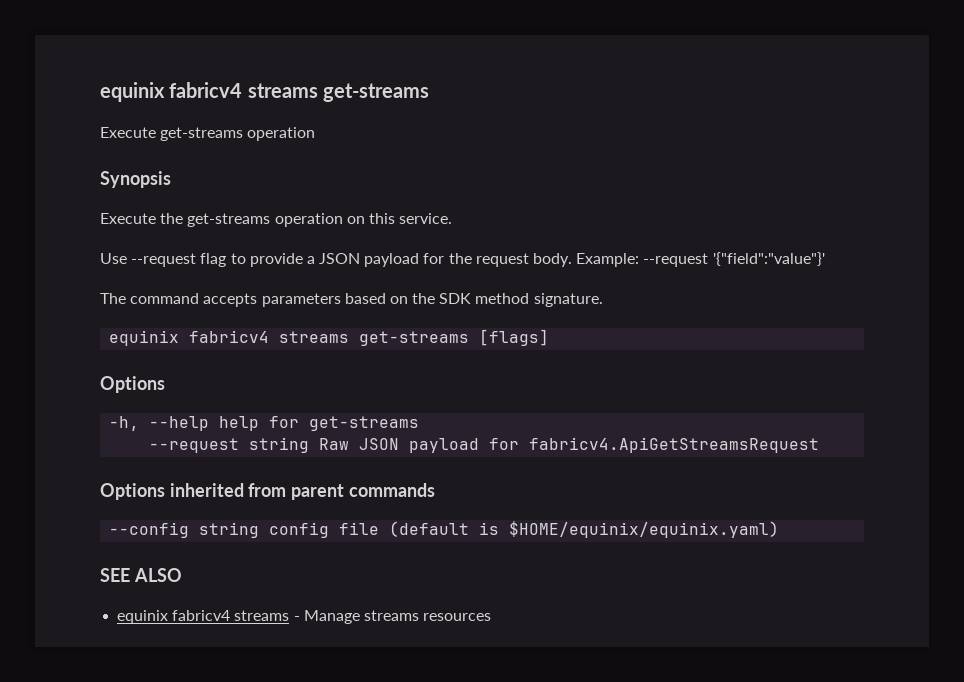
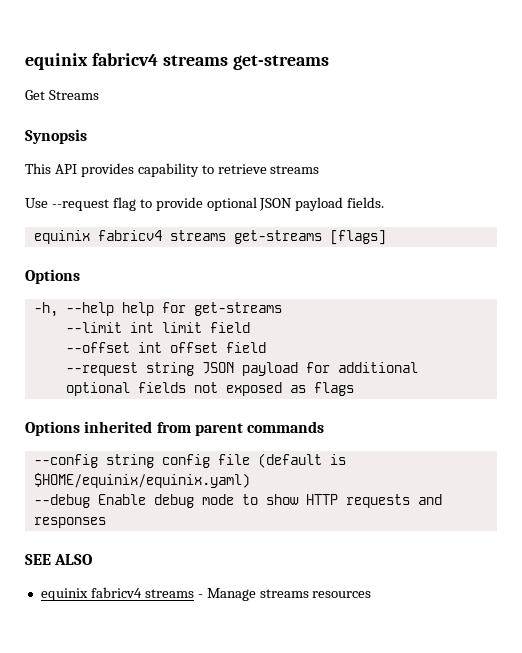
[100,127,316,141] [100,171,171,188] [100,213,453,227] Execute get-streams operation // Synopsis // Execute the get-streams operation on this service. -> [25,90,99,100] [25,129,87,144] [25,163,320,177] Get Streams // Synopsis // This API provides capability to retrieve streams
[306,252,825,267] [100,293,603,307] a JSON payload for the request body. Example: --request '{"field":"value"}' // The command accepts parameters based on the SDK method signature. -> [206,197,385,211] optional JSON payload fields.
(420, 423) none -> [65,322,250,333] [65,342,266,353] // --limit int limit field // --offset int offset field
[319,437,820,453] Raw JSON payload for fabricv4.ApiGetStreamsRequest -> [201,362,418,376] [65,382,354,396] JSON payload for additional optional fields not exposed as flags
(780, 529) none -> [33,494,442,508] [33,517,106,528] // --debug Enable debug mode to show HTTP requests and responses

